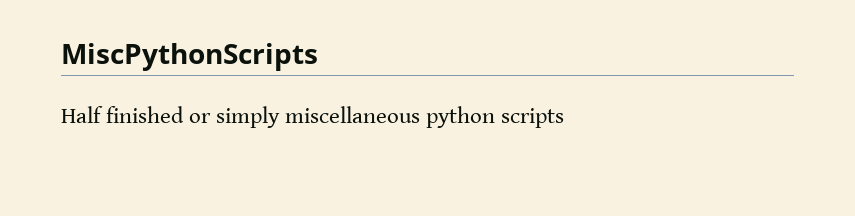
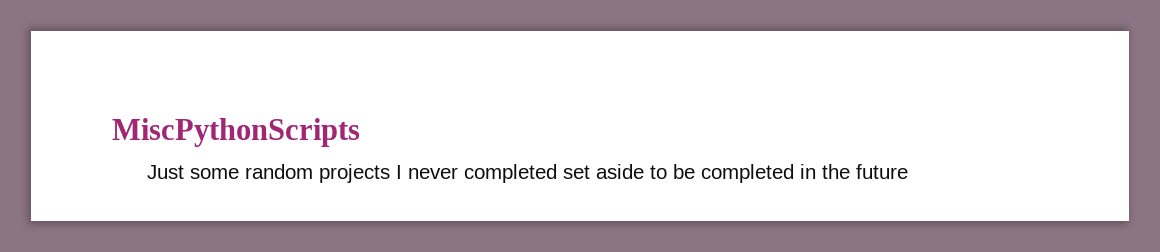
[61,106,565,128] Half finished or simply miscellaneous python scripts -> [146,164,908,183] Just some random projects I never completed set aside to be completed in the future

